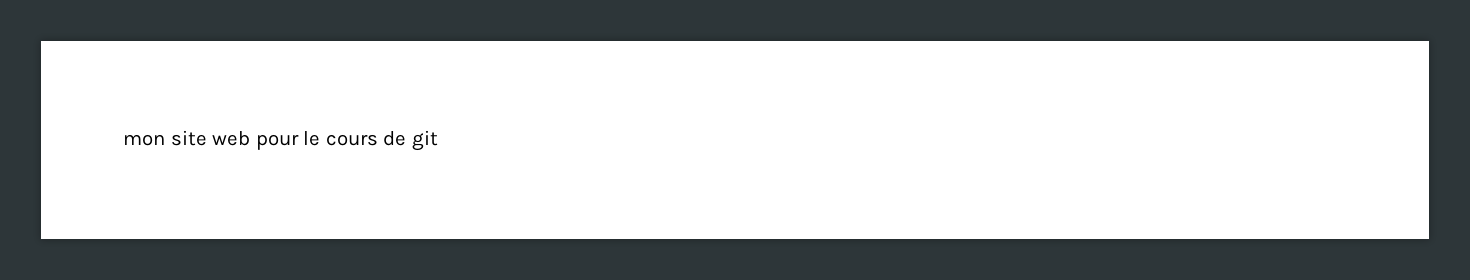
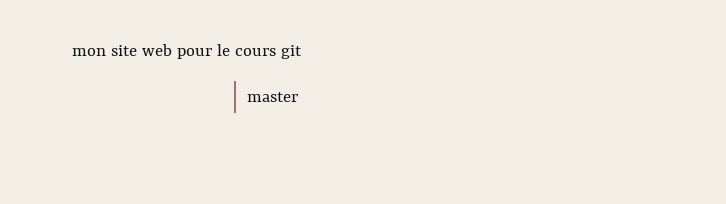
[383,131,407,146] de -> (276, 52) none
(438, 140) none -> [246,92,298,102] // master

